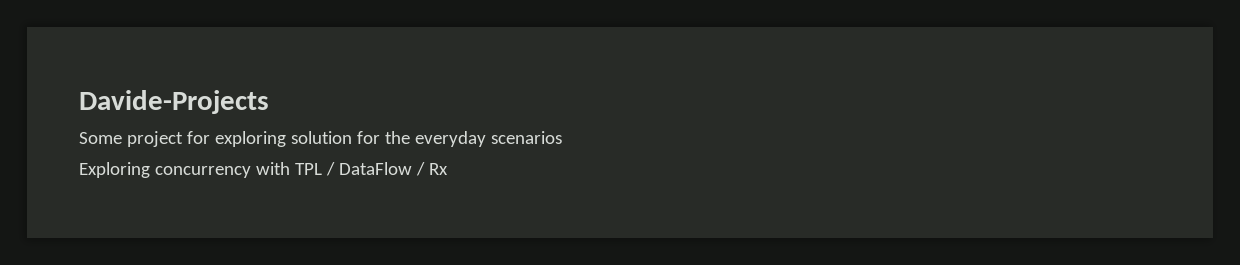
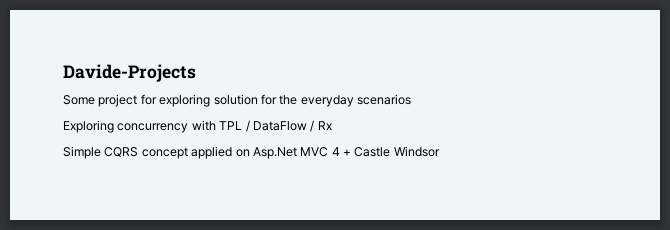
(448, 169) none -> [63,146,440,159] // Simple CQRS concept applied on Asp.Net MVC 4 + Castle Windsor

